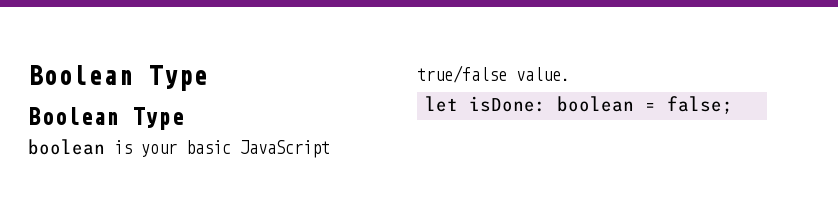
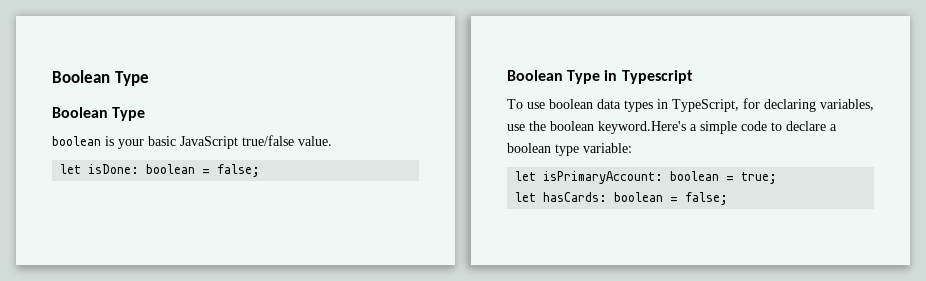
(734, 105) none -> [507,70,693,84] [507,98,874,112] [507,121,837,134] [507,143,632,156] [515,171,778,184] [515,192,729,205] // Boolean Type in Typescript // To use boolean data types in TypeScript, for declaring variables, use the boolean keyword.Here's a simple code to declare a boolean type variable: // let isPrimaryAccount: boolean = true; // let hasCards: boolean = false;

